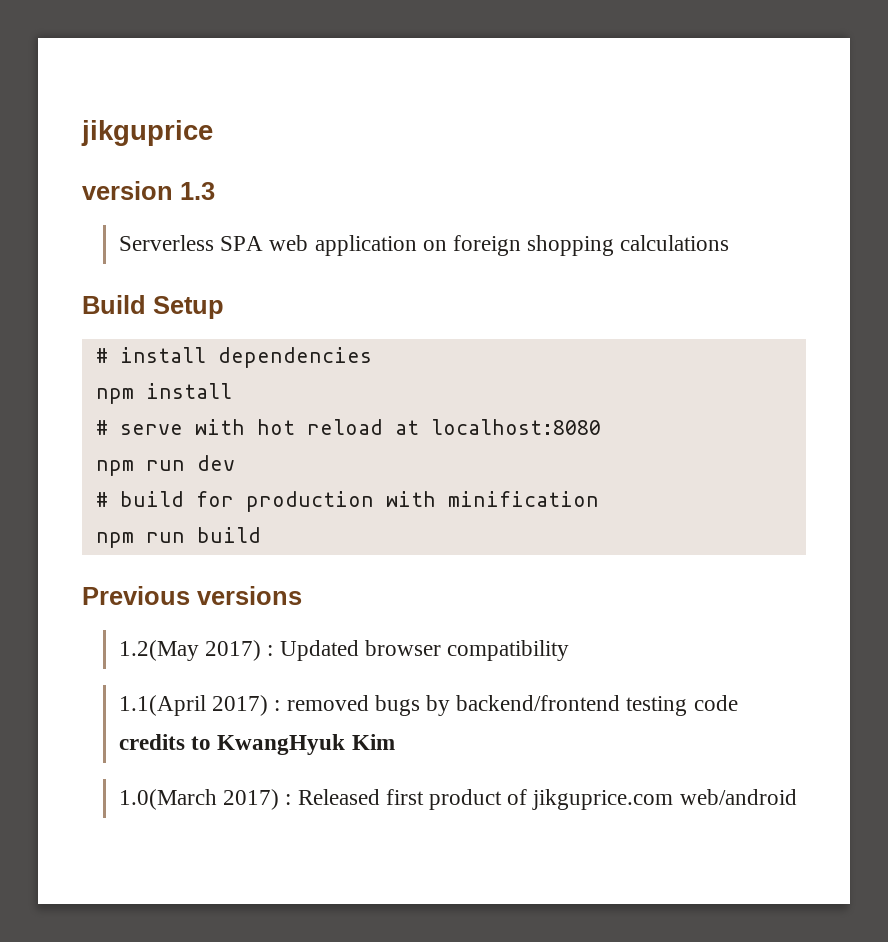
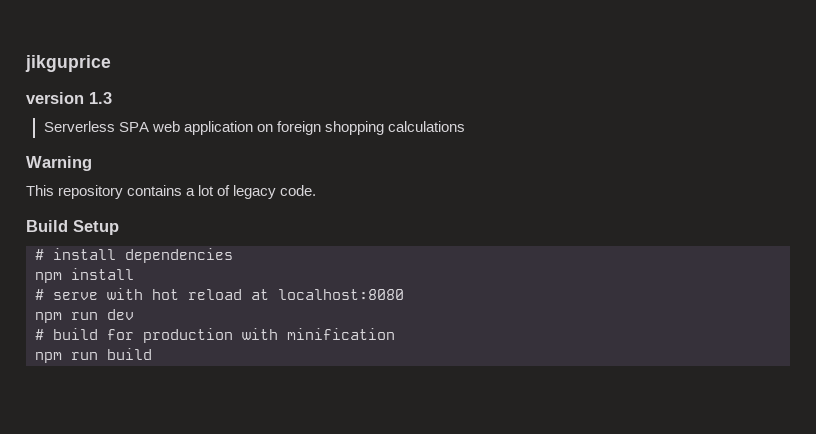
(730, 243) none -> [26,156,92,171] [26,185,317,199] // Warning // This repository contains a lot of legacy code.
[82,586,302,605] [118,640,570,661] [118,695,738,716] [118,734,395,755] [118,789,797,810] // Previous versions // 1.2(May 2017) : Updated browser compatibility // 1.1(April 2017) : removed bugs by backend/frontend testing code credits to KwangHyuk Kim // 1.0(March 2017) : Released first product of jikguprice.com web/android -> (152, 354) none

